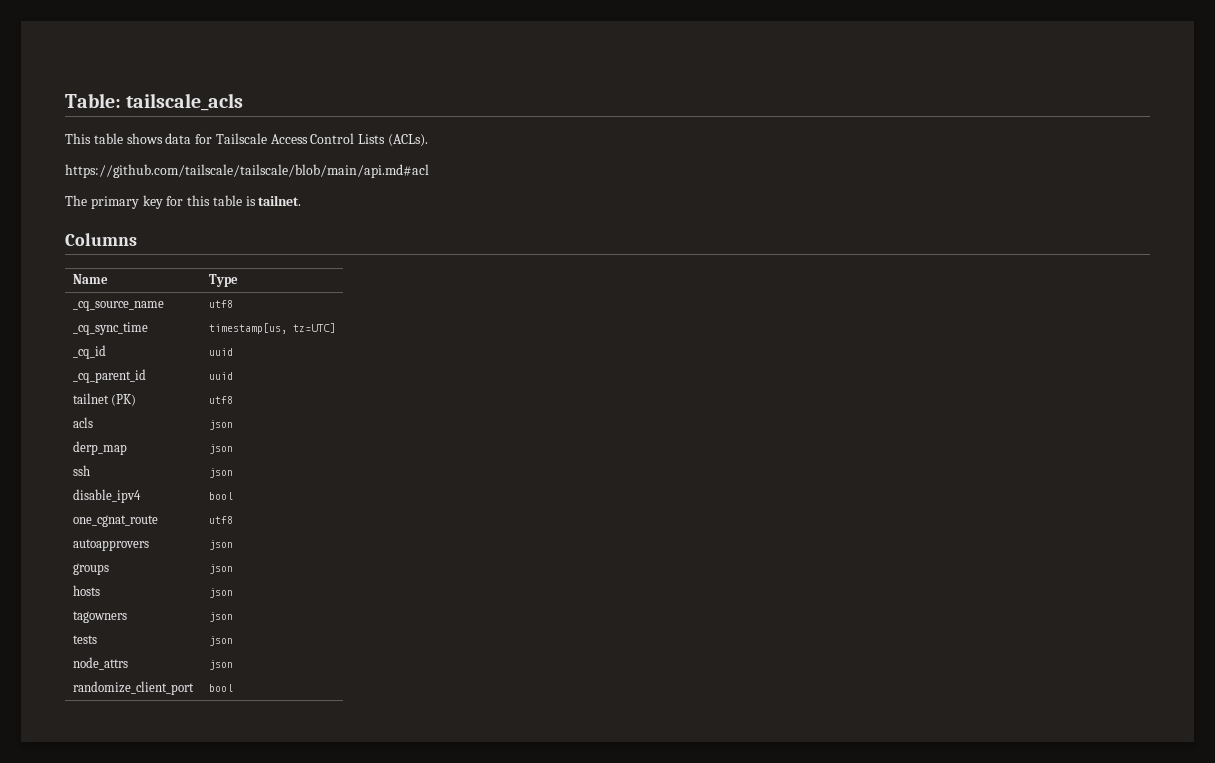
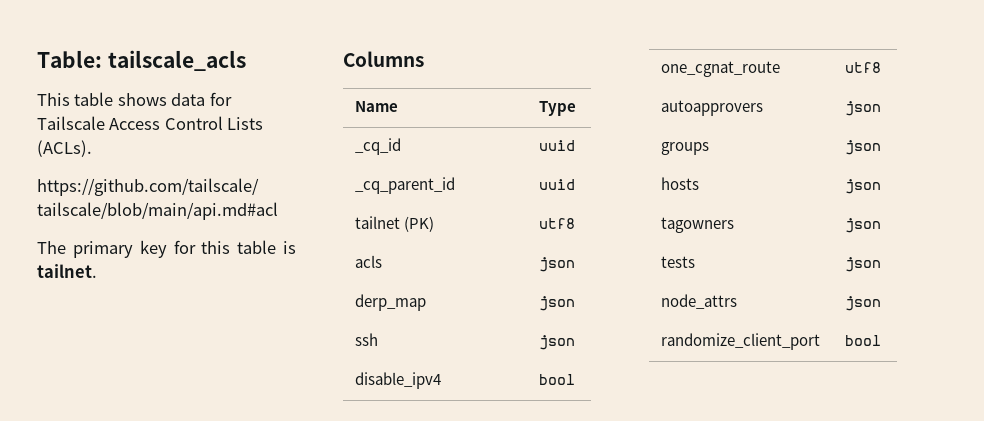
[72,301,164,311] [208,300,233,308] [72,322,148,335] [208,323,335,334] // _cq_source_name | utf8 // _cq_sync_time | timestamp[us, tz=UTC] -> (577, 108) none

